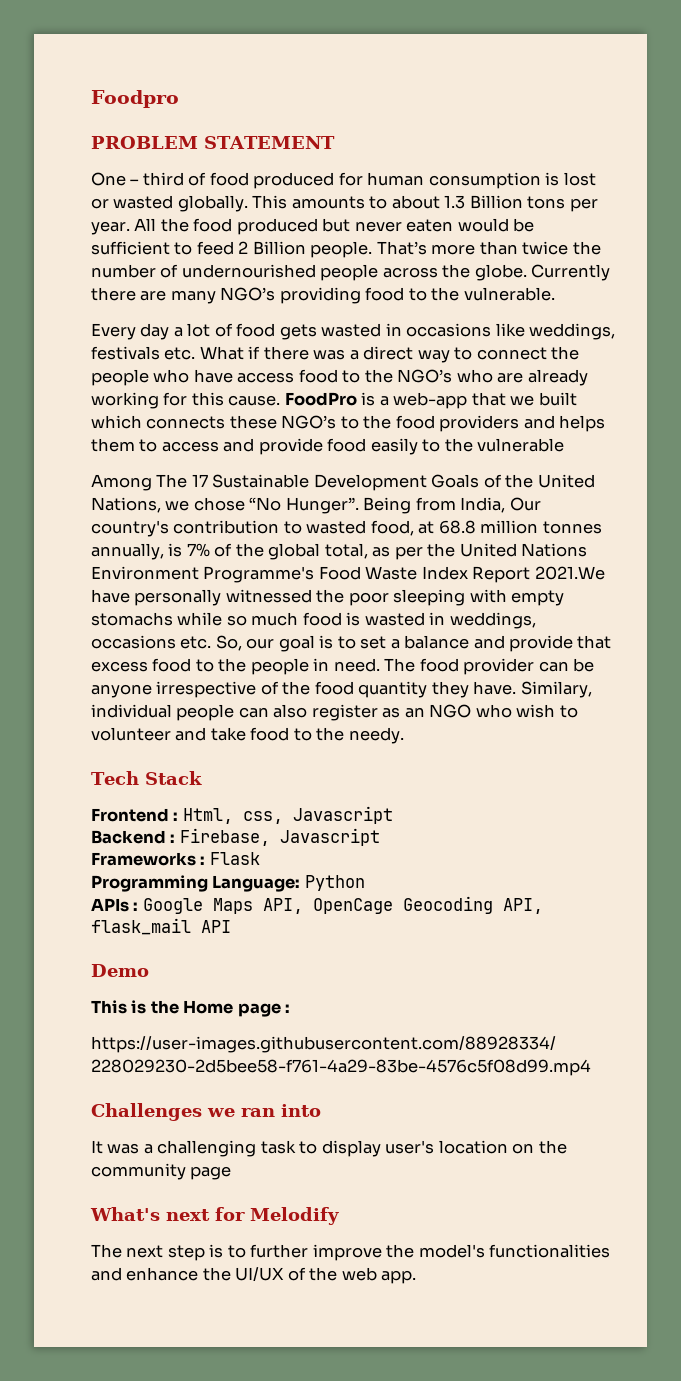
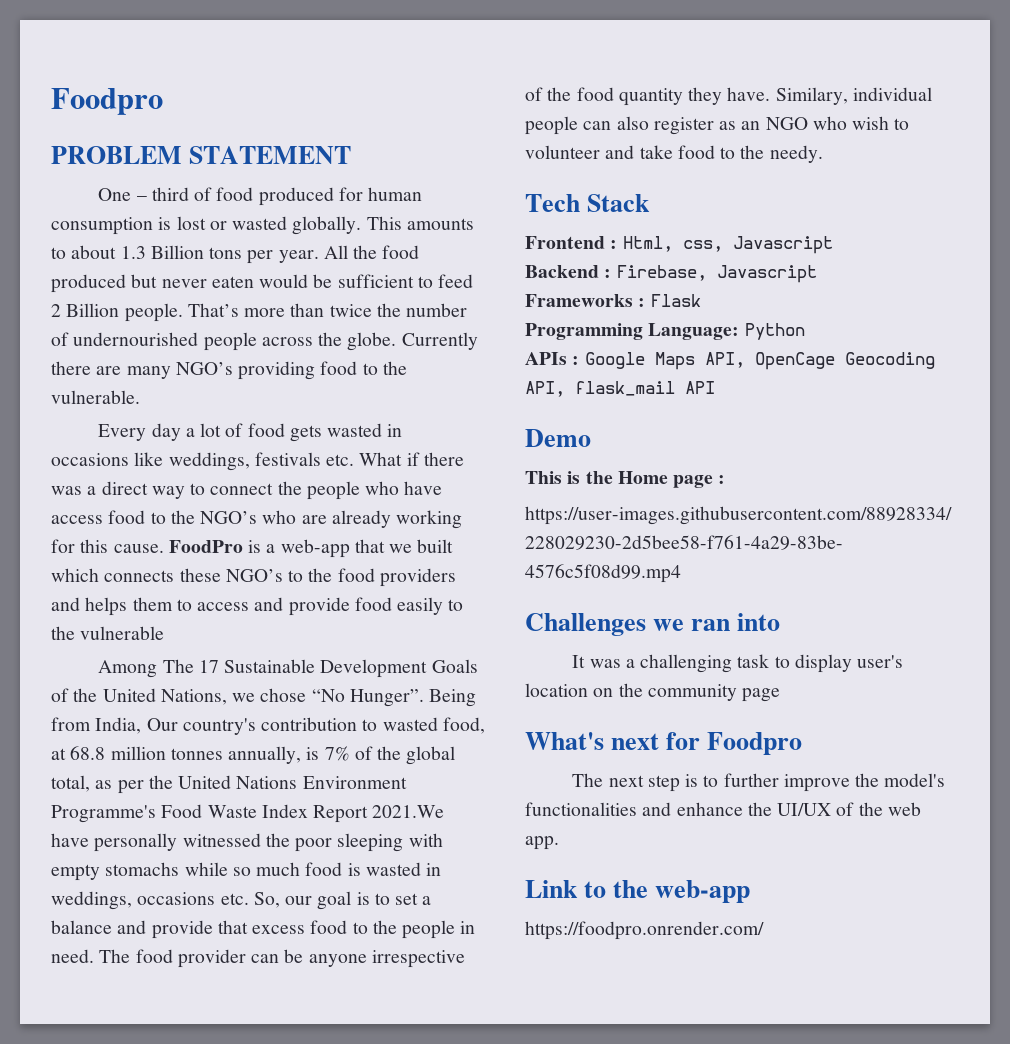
[250,1207,339,1225] Melodify -> [707,732,803,755] Foodpro
(417, 1277) none -> [525,880,751,903] [525,921,764,940] // Link to the web-app // https://foodpro.onrender.com/

